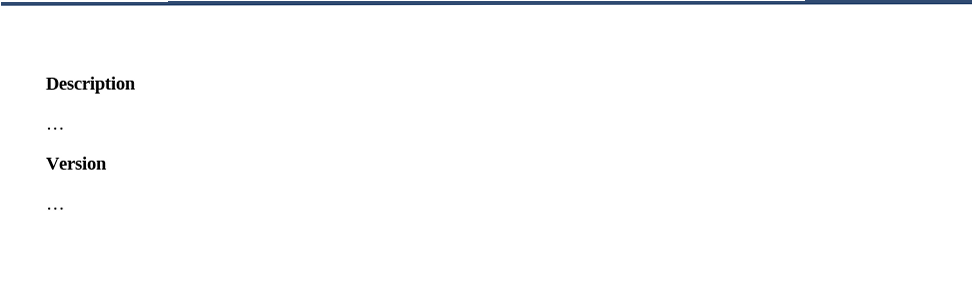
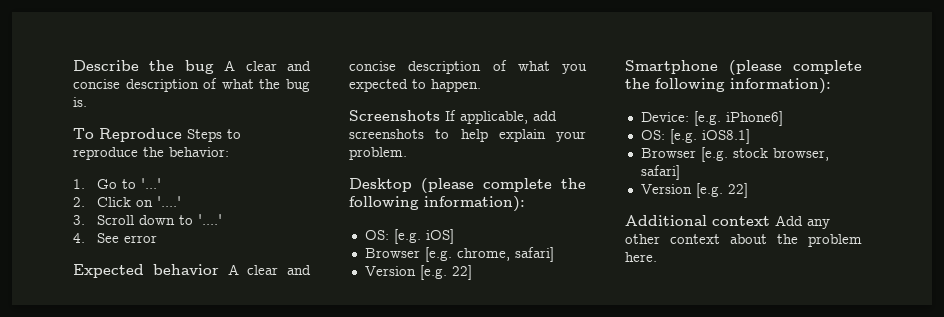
[45,76,136,94] [45,126,65,130] [46,156,108,170] [46,206,66,210] Description // … // Version // … -> [73,60,311,74] [73,78,310,92] [73,97,87,107] [73,128,241,142] [73,147,229,160] [73,178,161,189] [73,196,181,207] [73,214,222,225] [73,233,157,243] [73,264,311,278] [349,60,587,74] [349,79,481,92] [349,110,557,124] [349,129,586,142] [349,147,407,160] [349,178,586,193] [349,196,525,212] [364,229,454,244] [364,247,554,262] [364,265,472,280] [625,60,862,75] [625,78,831,94] [640,111,783,126] [640,129,750,144] [640,147,829,162] [640,165,680,180] [640,183,748,198] [625,215,830,229] [625,234,862,247] [625,252,657,262] Describe the bug A clear and concise description of what the bug is. // To Reproduce Steps to reproduce the behavior: // 1. Go to '...' // 2. Click on '....' // 3. Scroll down to '....' // 4. See error // Expected behavior A clear and concise description of what you expected to happen. // Screenshots If applicable, add screenshots to help explain your problem. // Desktop (please complete the following information): // OS: [e.g. iOS] // Browser [e.g. chrome, safari] // Version [e.g. 22] // Smartphone (please complete the following information): // Device: [e.g. iPhone6] // OS: [e.g. iOS8.1] // Browser [e.g. stock browser, safari] // Version [e.g. 22] // Additional context Add any other context about the problem here.

